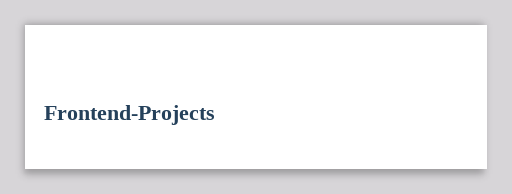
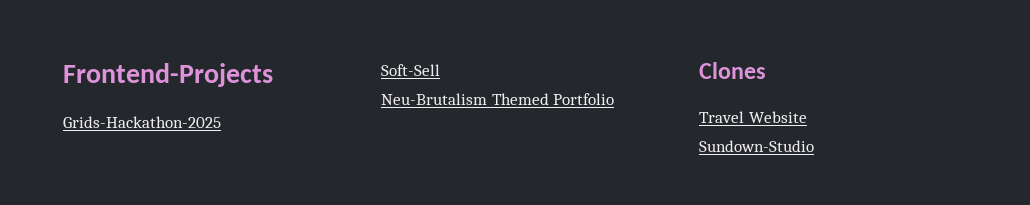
(215, 115) none -> [63,116,221,128] [381,64,440,76] [381,93,615,105] [699,62,766,79] [699,111,807,123] [699,140,814,152] // Grids-Hackathon-2025 // Soft-Sell // Neu-Brutalism Themed Portfolio // Clones // Travel Website // Sundown-Studio

